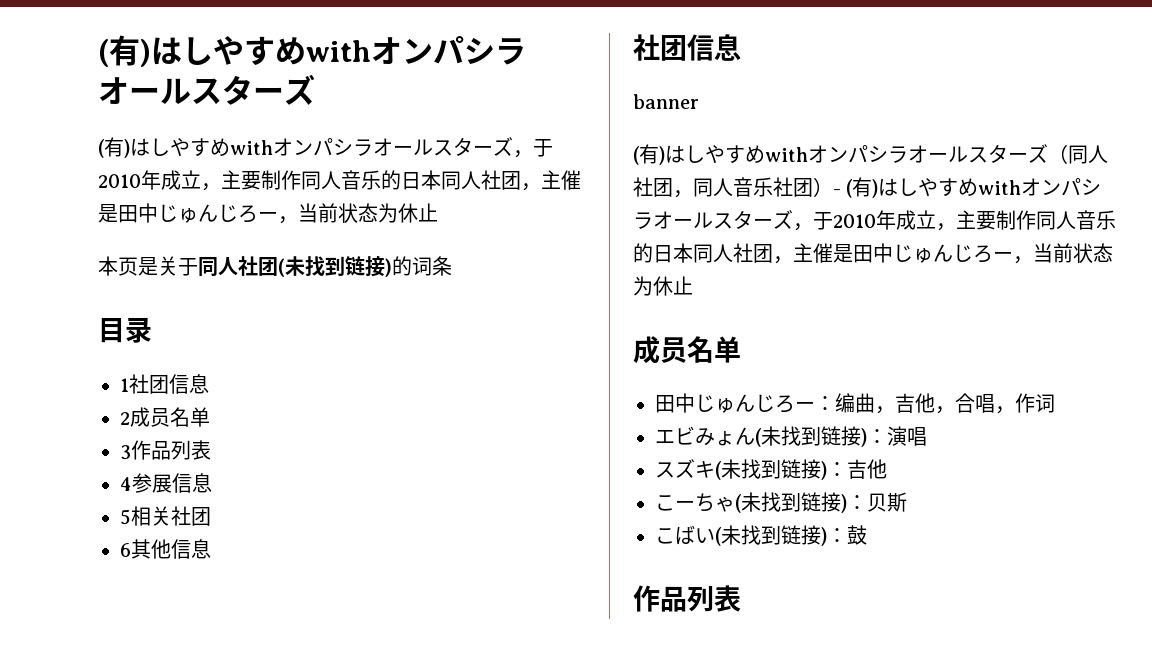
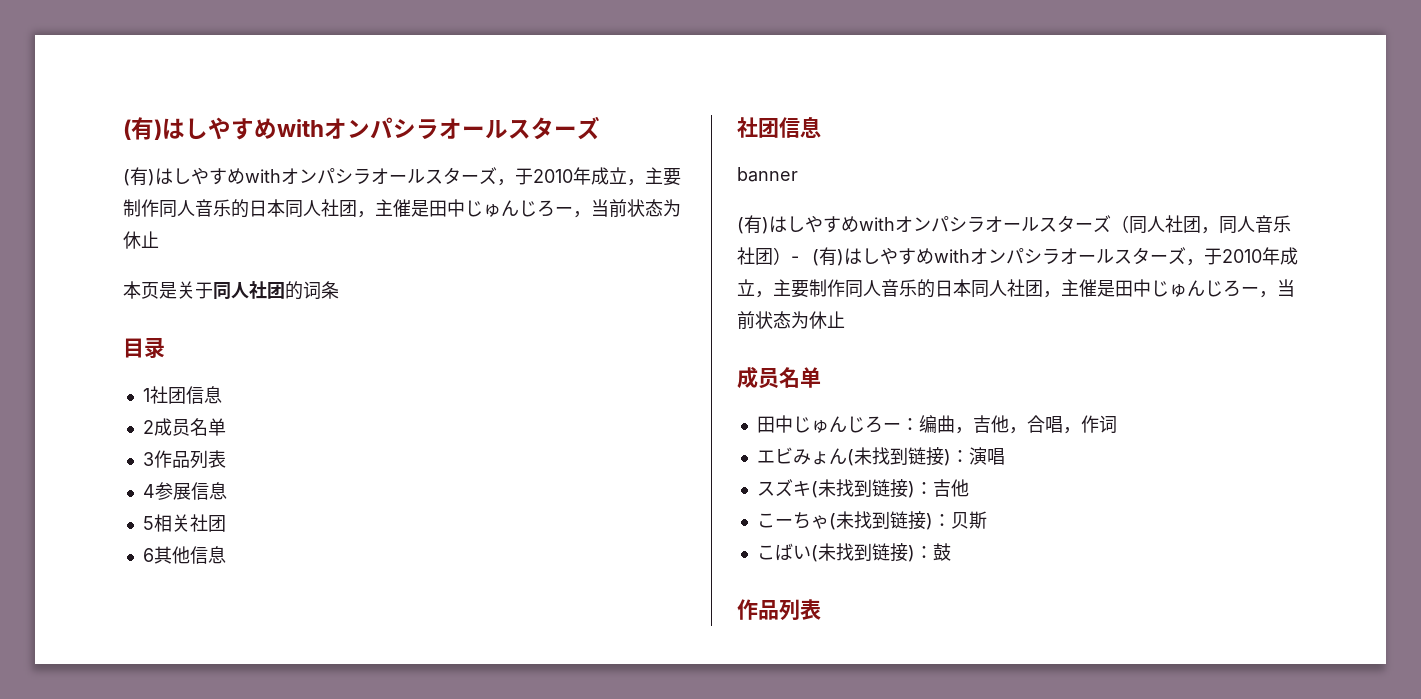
[278,256,392,277] (未找到链接) -> (285, 290) none

